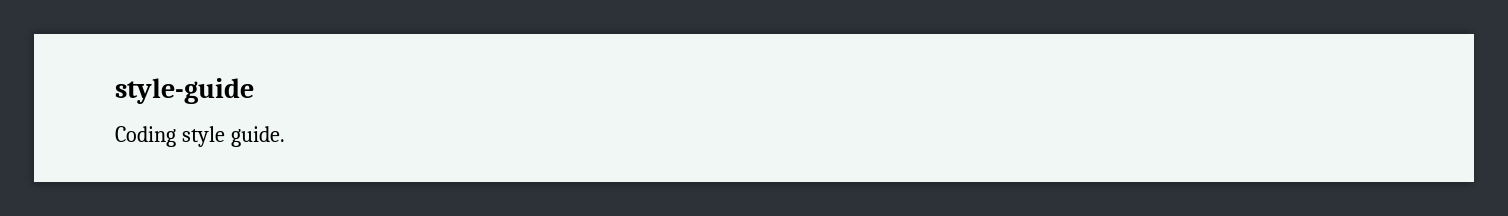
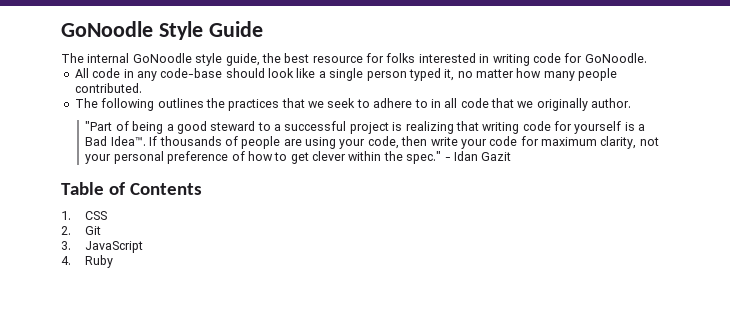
[115,78,254,104] [115,126,285,147] style-guide // Coding style guide. -> [61,21,263,40] [61,53,647,66] [74,68,618,81] [74,83,142,93] [74,98,632,111] [85,121,646,134] [85,136,659,149] [85,151,512,164] [61,182,202,195] [61,211,108,220] [61,226,102,235] [61,241,144,253] [61,255,114,268] GoNoodle Style Guide // The internal GoNoodle style guide, the best resource for folks interested in writing code for GoNoodle. // All code in any code-base should look like a single person typed it, no matter how many people contributed. // The following outlines the practices that we seek to adhere to in all code that we originally author. // "Part of being a good steward to a successful project is realizing that writing code for yourself is a Bad Idea™. If thousands of people are using your code, then write your code for maximum clarity, not your personal preference of how to get clever within the spec." - Idan Gazit // Table of Contents // 1. CSS // 2. Git // 3. JavaScript // 4. Ruby

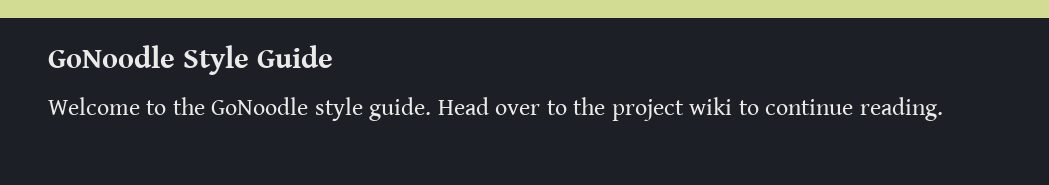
[61,53,647,66] [74,68,618,81] [74,83,142,93] [74,98,632,111] [85,121,646,134] [85,136,659,149] [85,151,512,164] [61,182,202,195] [61,211,108,220] [61,226,102,235] [61,241,144,253] [61,255,114,268] The internal GoNoodle style guide, the best resource for folks interested in writing code for GoNoodle. // All code in any code-base should look like a single person typed it, no matter how many people contributed. // The following outlines the practices that we seek to adhere to in all code that we originally author. // "Part of being a good steward to a successful project is realizing that writing code for yourself is a Bad Idea™. If thousands of people are using your code, then write your code for maximum clarity, not your personal preference of how to get clever within the spec." - Idan Gazit // Table of Contents // 1. CSS // 2. Git // 3. JavaScript // 4. Ruby -> [48,97,943,121] Welcome to the GoNoodle style guide. Head over to the project wiki to continue reading.

